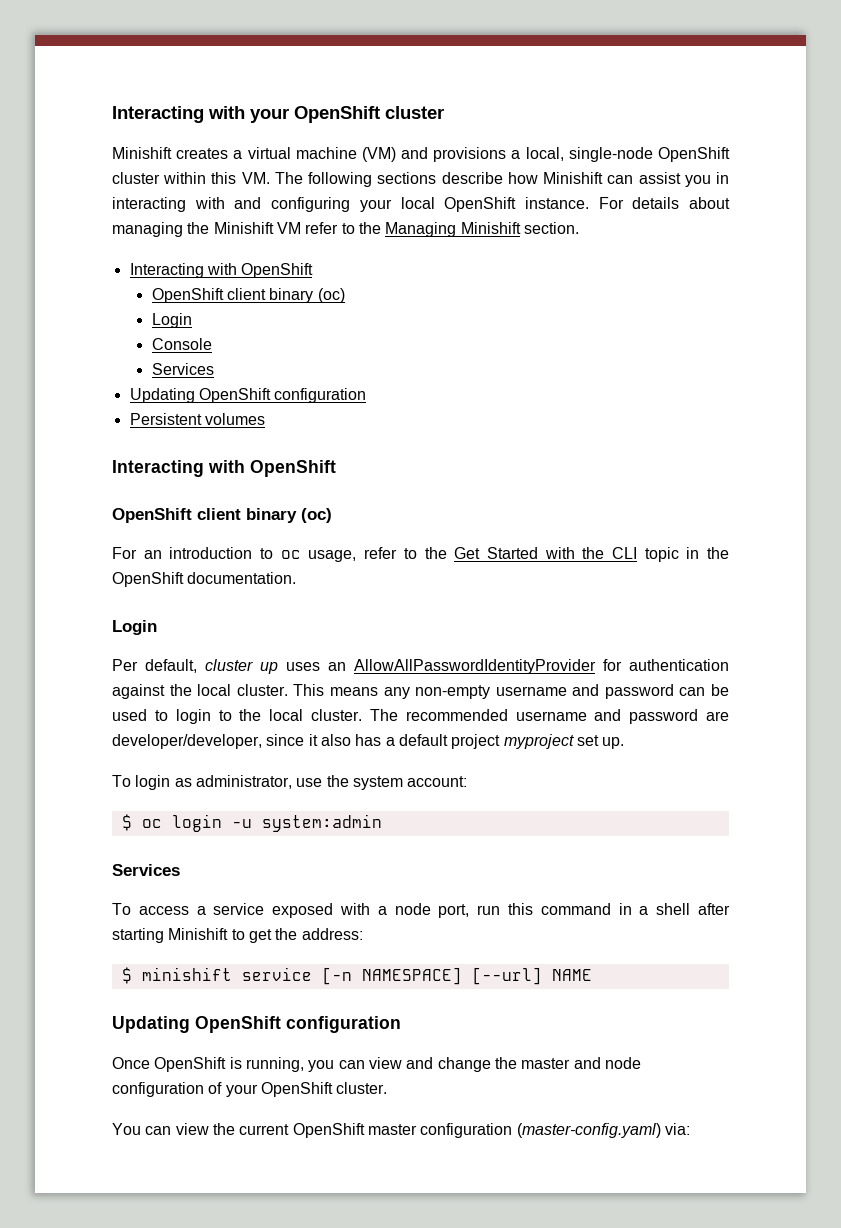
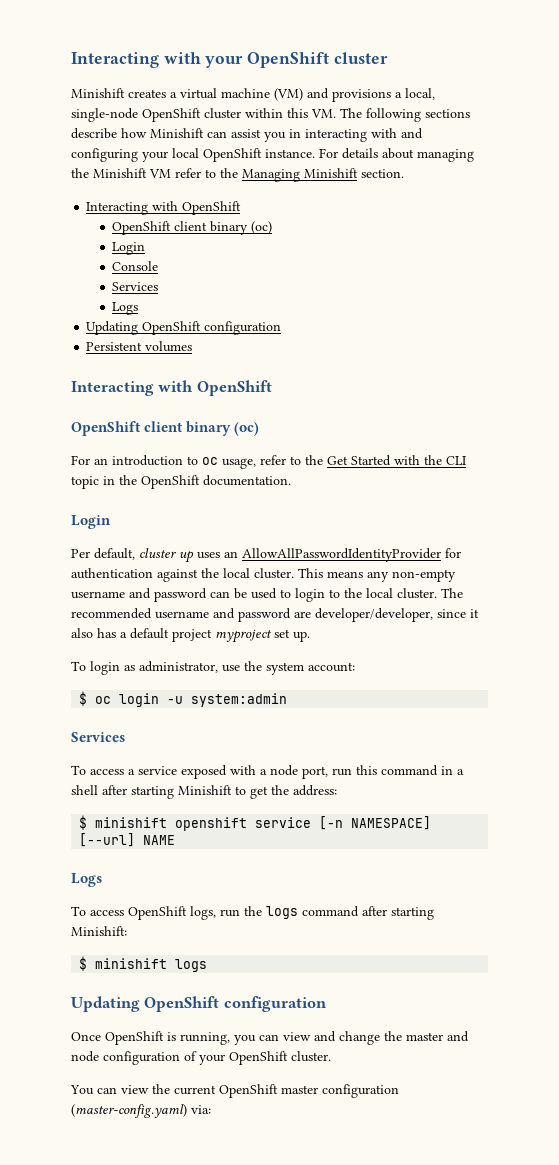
(214, 369) none -> [112,302,139,315] // Logs
(232, 974) none -> [175,817,248,831] openshift
(592, 975) none -> [71,873,102,887] [71,906,434,920] [71,926,127,936] [79,956,208,972] // Logs // To access OpenShift logs, run the logs command after starting Minishift: // $ minishift logs

